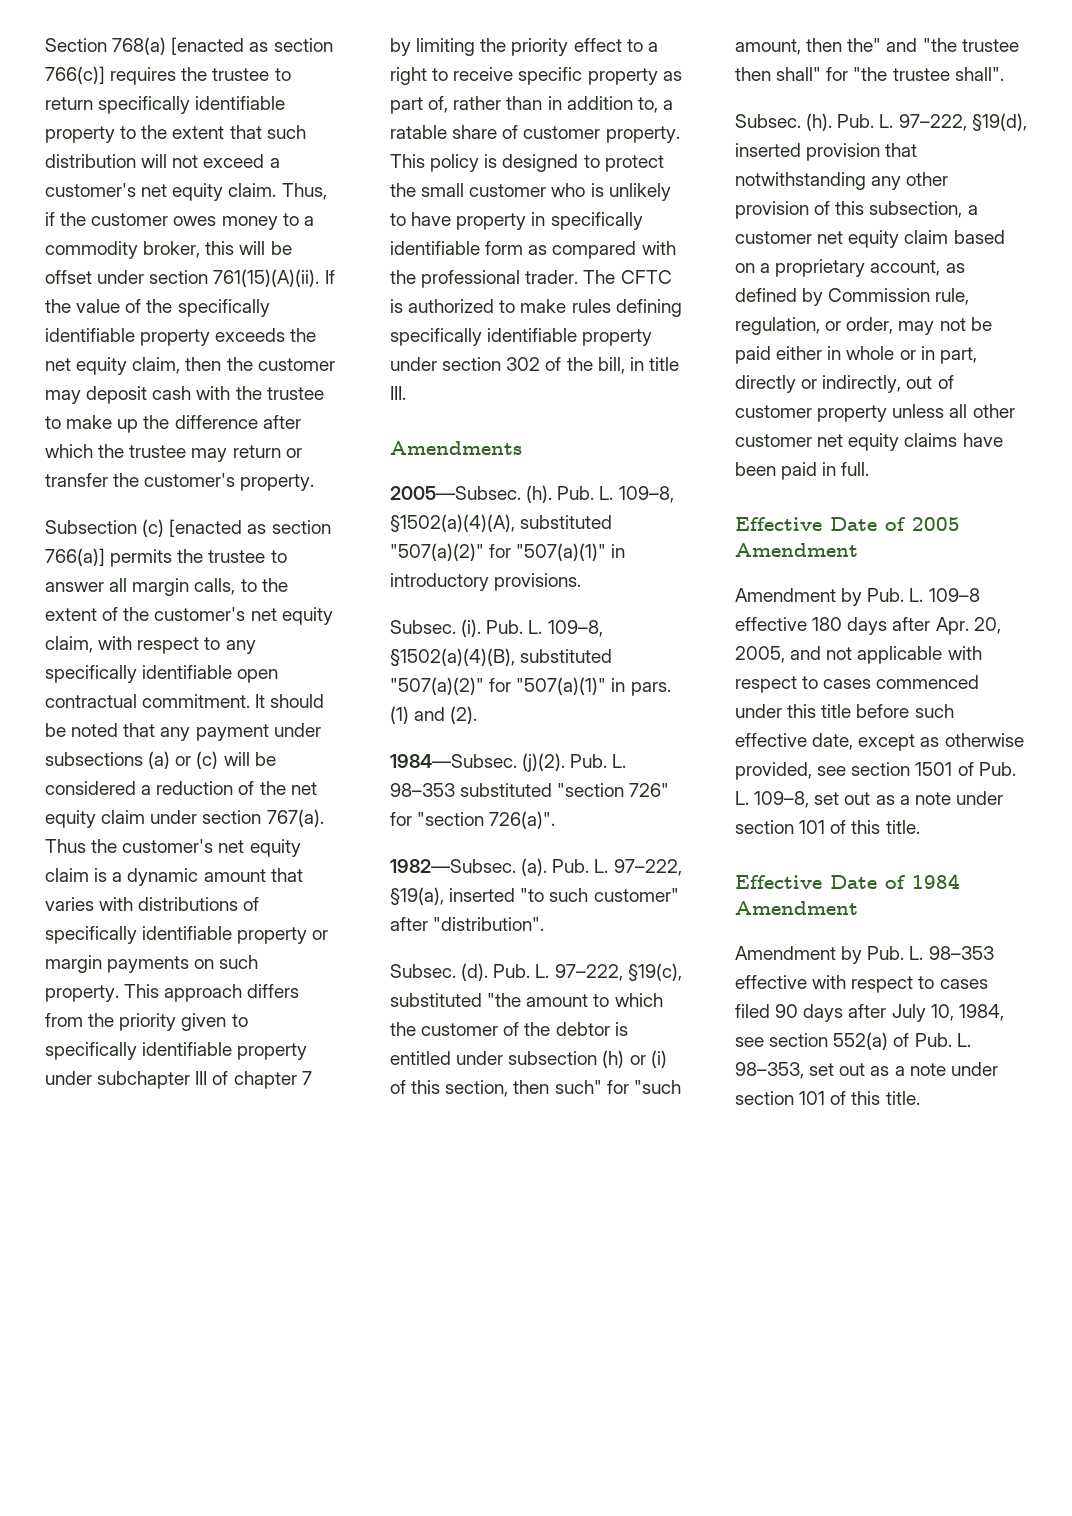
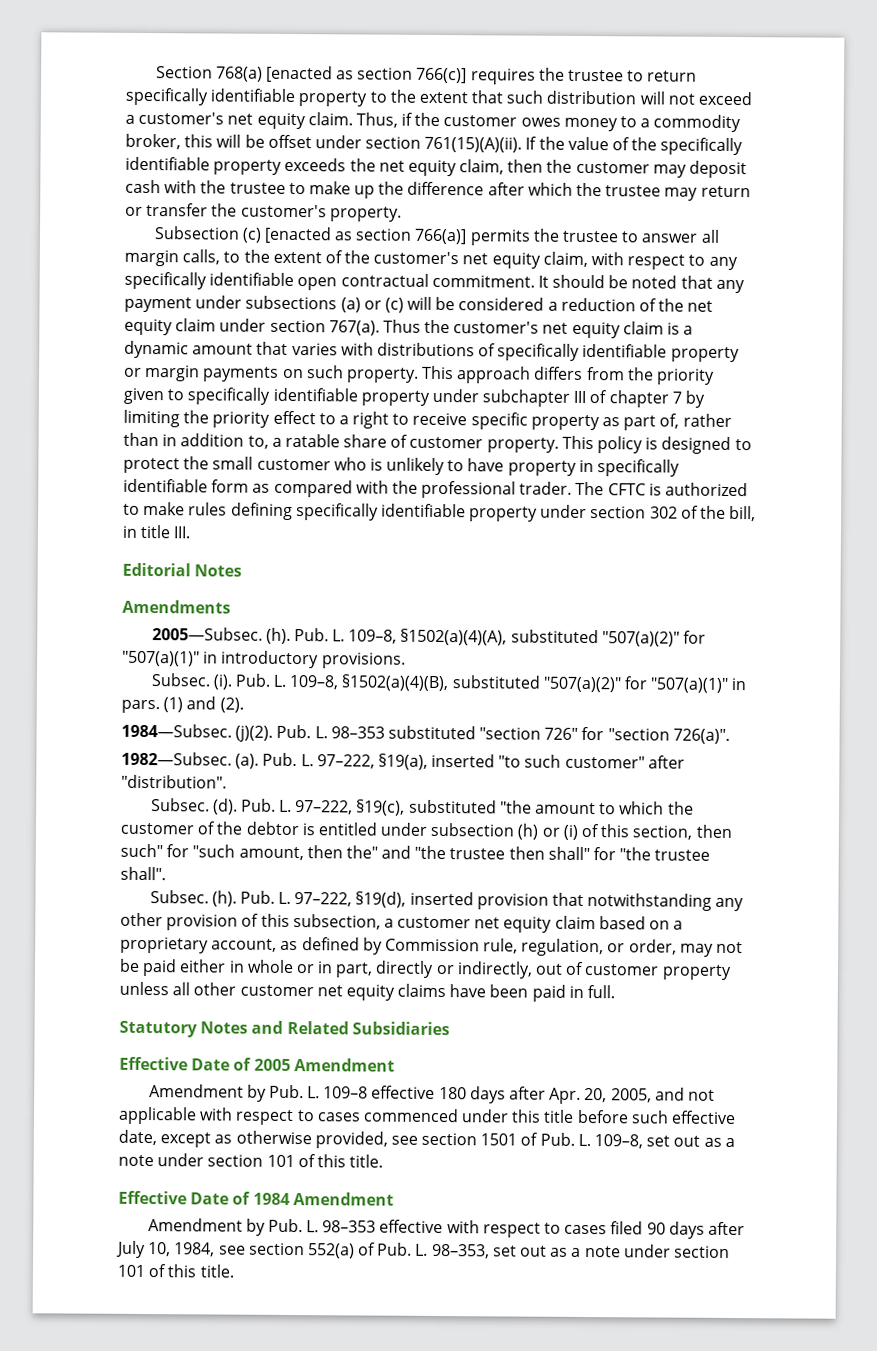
(406, 393) none -> [122,562,243,577] // Editorial Notes
(870, 469) none -> [119,1020,450,1038] // Statutory Notes and Related Subsidiaries

